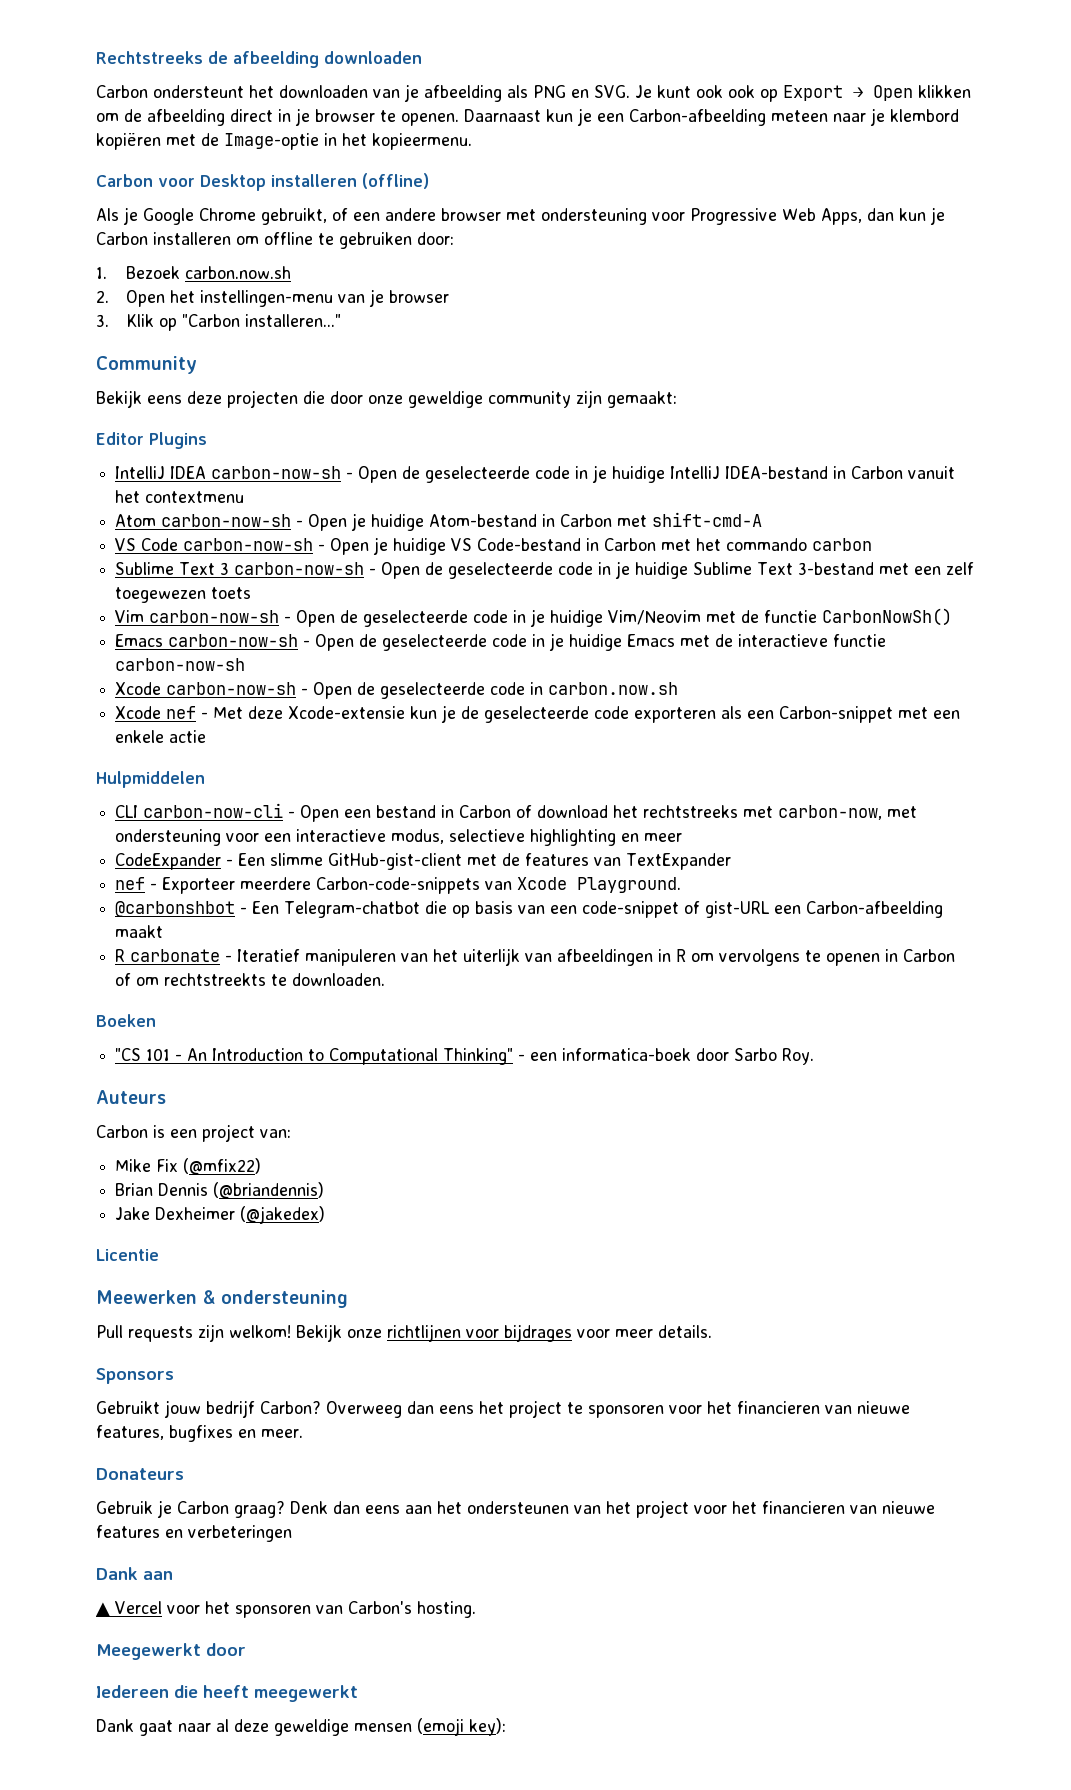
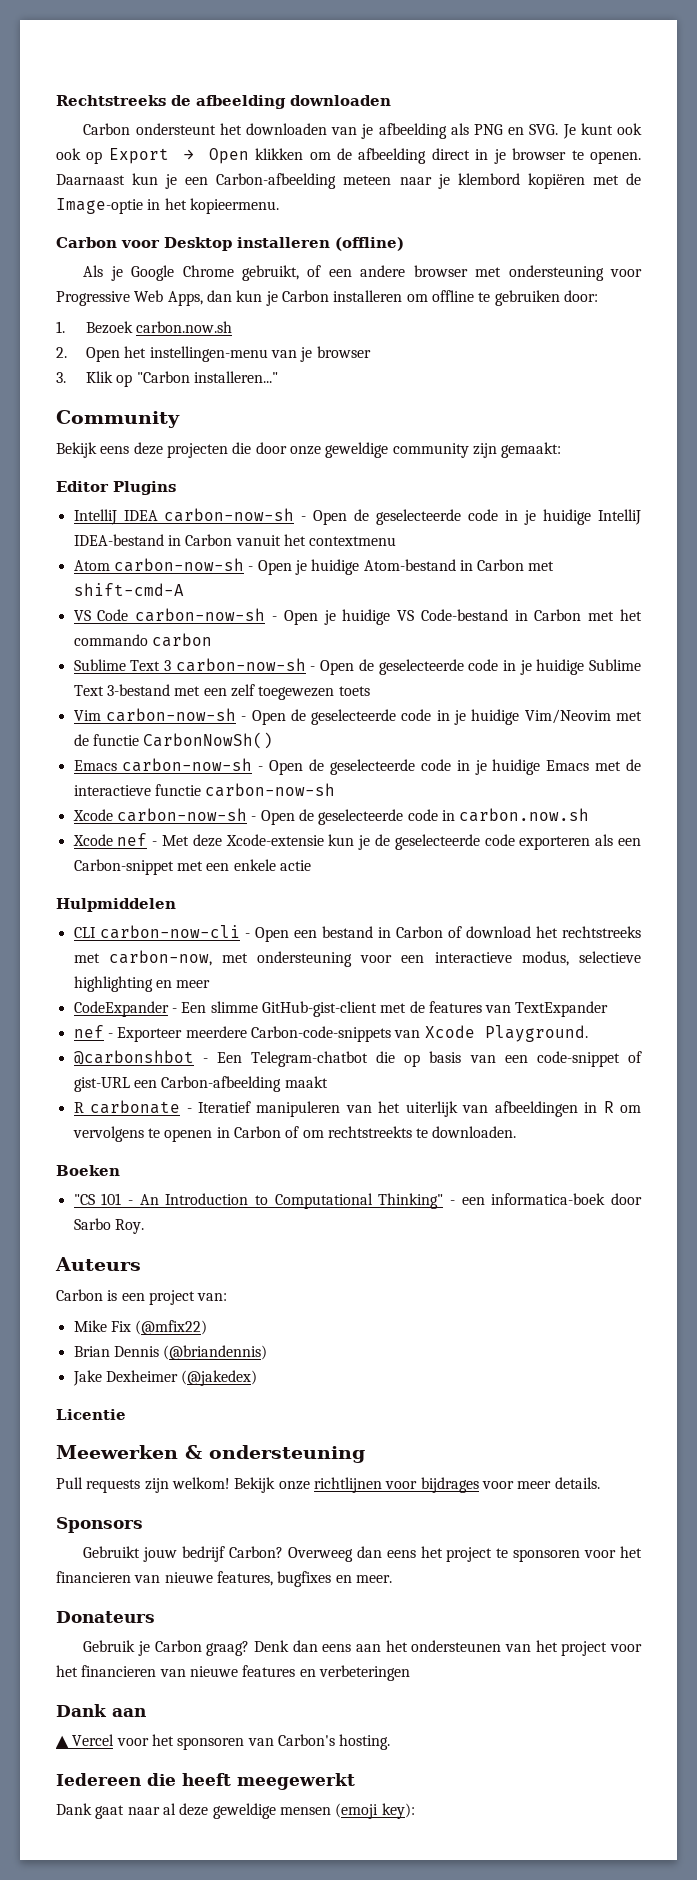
[96,1643,246,1660] // Meegewerkt door -> (391, 1742) none

